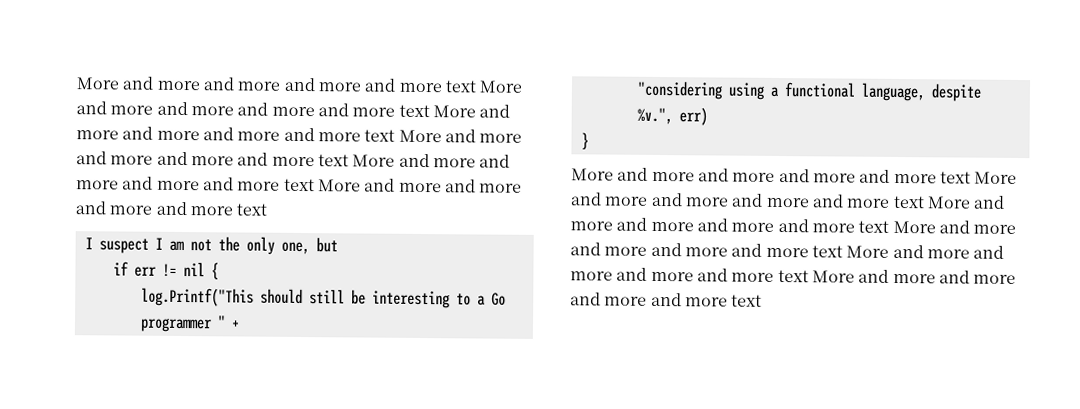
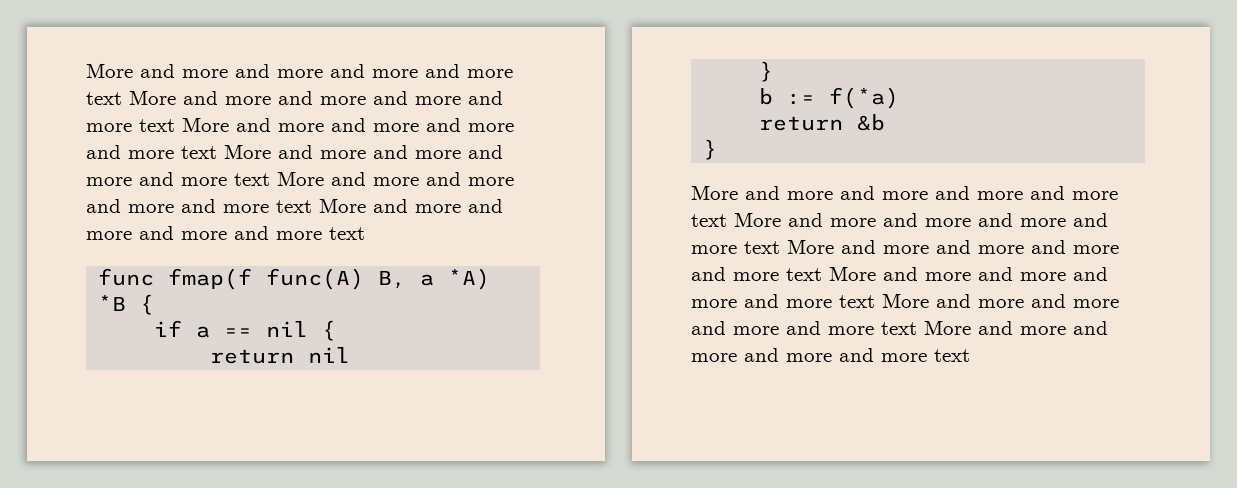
[84,236,338,255] I suspect I am not the only one, but -> [98,268,491,290] [98,294,155,315] func fmap(f func(A) B, a *A) *B {
[133,263,177,277] err != -> [196,326,253,338] a ==
[140,287,506,309] [139,315,240,333] [636,80,982,102] [636,107,708,126] log.Printf("This should still be interesting to a Go programmer " + // "considering using a functional language, despite %v.", err) -> [210,347,351,364] [759,61,774,82] [759,87,900,109] [759,114,886,131] return nil // } // b := f(*a) // return &b

